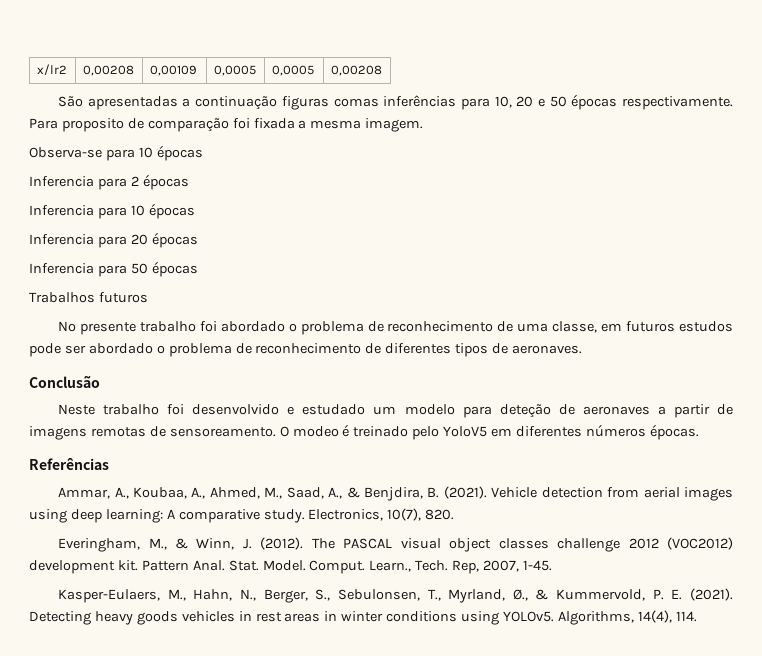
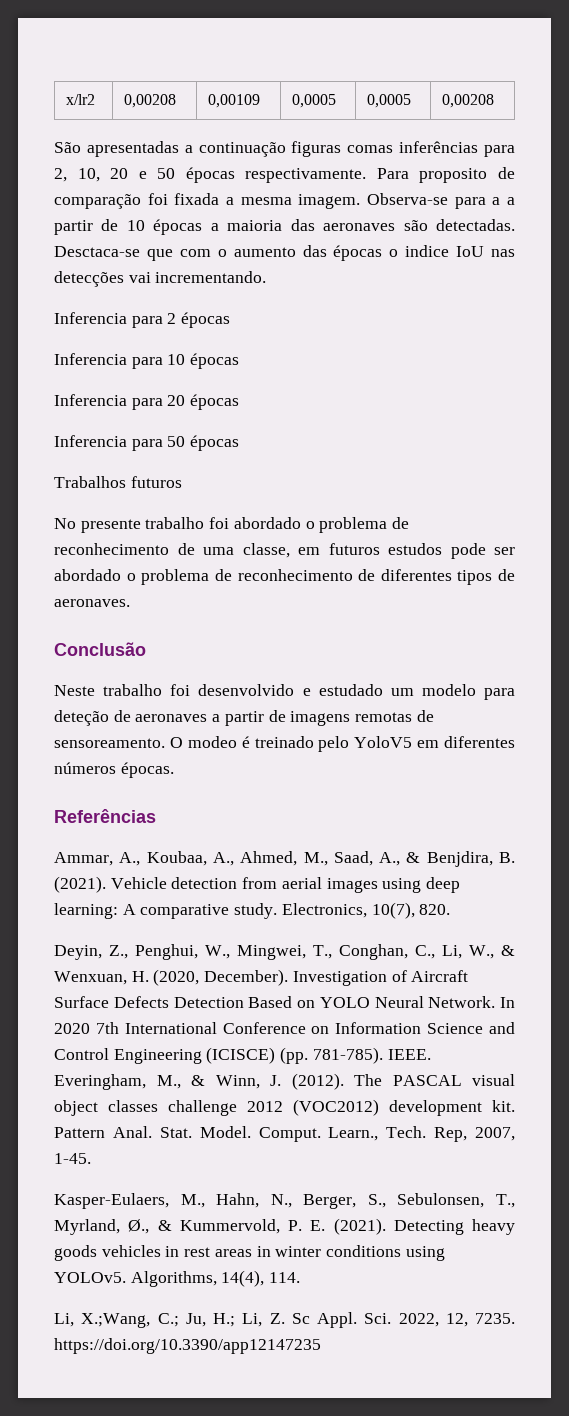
(490, 104) none -> [54,168,67,182] 2,
(424, 125) // -> (361, 201) none
[138,145,203,161] 10 épocas -> [492,197,515,205] [54,219,515,235] [54,245,515,261] [54,271,267,287] a a partir de 10 épocas a maioria das aeronaves são detectadas. Desctaca-se que com o aumento das épocas o indice IoU nas detecções vai incrementando.
(455, 514) none -> [54,944,515,960] [54,969,469,986] [54,996,515,1008] [54,1022,515,1034] [54,1047,431,1064] Deyin, Z., Penghui, W., Mingwei, T., Conghan, C., Li, W., & Wenxuan, H. (2020, December). Investigation of Aircraft Surface Defects Detection Based on YOLO Neural Network. In 2020 7th International Conference on Information Science and Control Engineering (ICISCE) (pp. 781-785). IEEE.
(697, 616) none -> [54,1312,515,1328] [54,1338,321,1354] // Li, X.;Wang, C.; Ju, H.; Li, Z. Sc Appl. Sci. 2022, 12, 7235. https://doi.org/10.3390/app12147235

